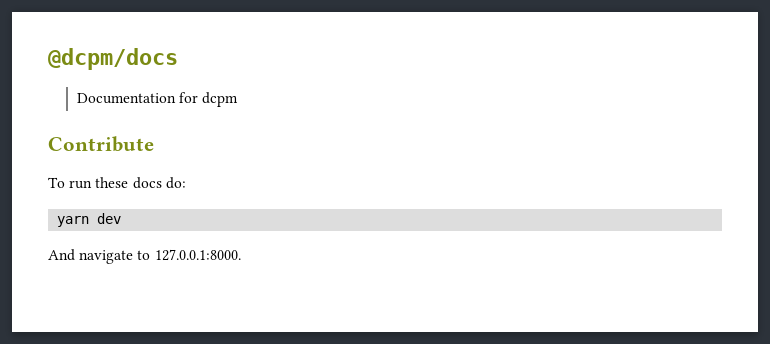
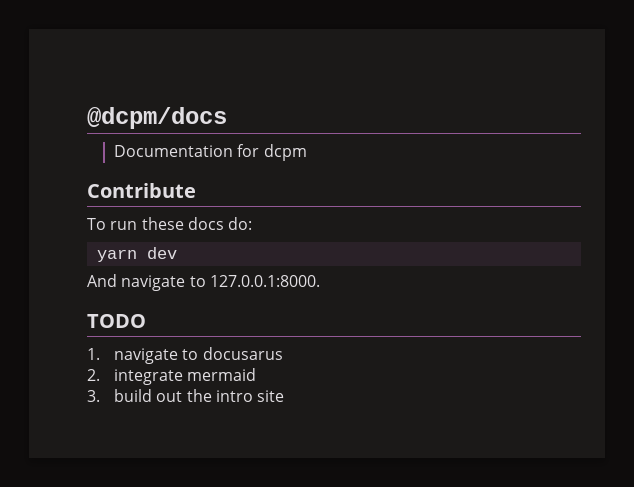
(241, 255) none -> [87,314,146,328] [87,347,283,364] [87,368,257,385] [87,389,285,402] // TODO // 1. navigate to docusarus // 2. integrate mermaid // 3. build out the intro site

